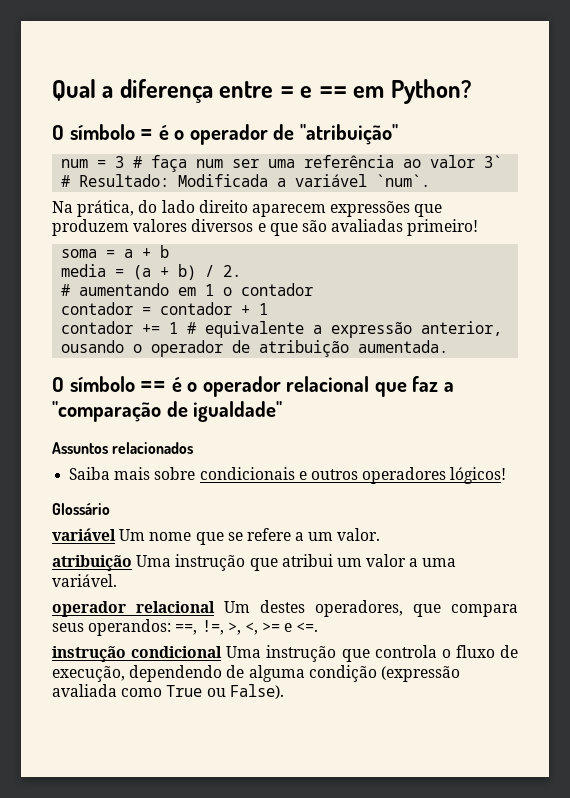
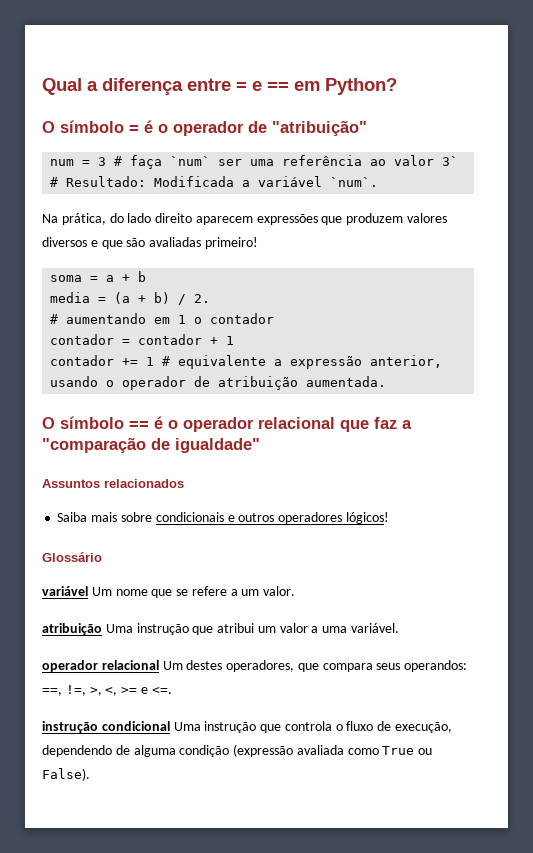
[196,159,224,168] num -> [170,156,211,166] `num`
[61,340,125,353] ousando -> [50,376,99,387] usando

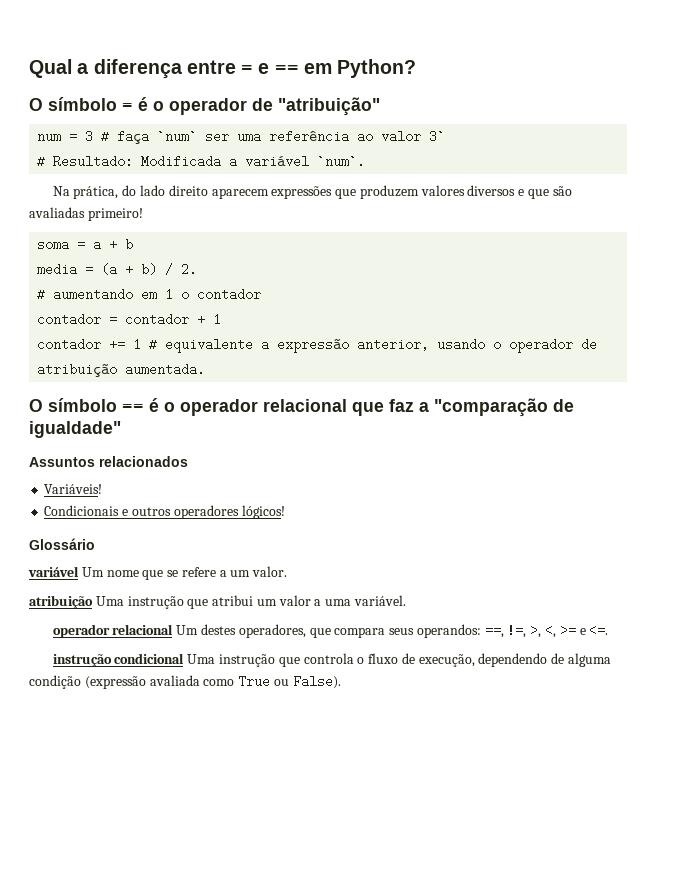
[57,512,224,522] Saiba mais sobre condicionais -> [44,484,103,494] [44,505,120,516] Variáveis! // Condicionais

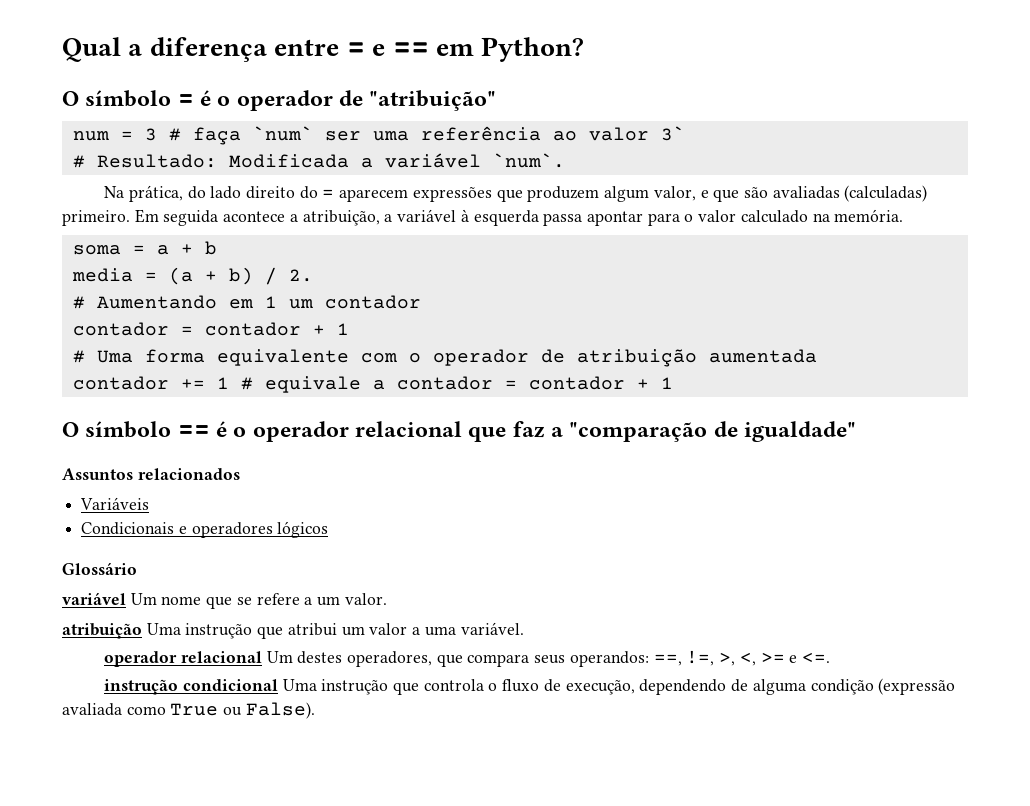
(208, 190) none -> [299,186,335,199] do =
[420,185,516,196] valores diversos -> [604,186,696,202] algum valor,
[87,208,143,221] primeiro! -> [844,185,928,202] [62,209,904,226] (calculadas) primeiro. Em seguida acontece a atribuição, a variável à esquerda passa apontar para o valor calculado na memória.
[53,288,134,301] aumentando -> [96,295,217,309] Aumentando
[181,292,190,299] o -> [288,299,313,309] um
[37,338,598,353] [37,363,206,377] contador += 1 # equivalente a expressão anterior, usando o operador de atribuição aumentada. -> [72,349,817,367] [72,376,673,393] # Uma forma equivalente com o operador de atribuição aumentada // contador += 1 # equivale a contador = contador + 1
[44,484,103,494] Variáveis! -> [80,497,150,510] Variáveis
[131,505,285,519] outros operadores lógicos! -> [191,521,329,538] operadores lógicos

